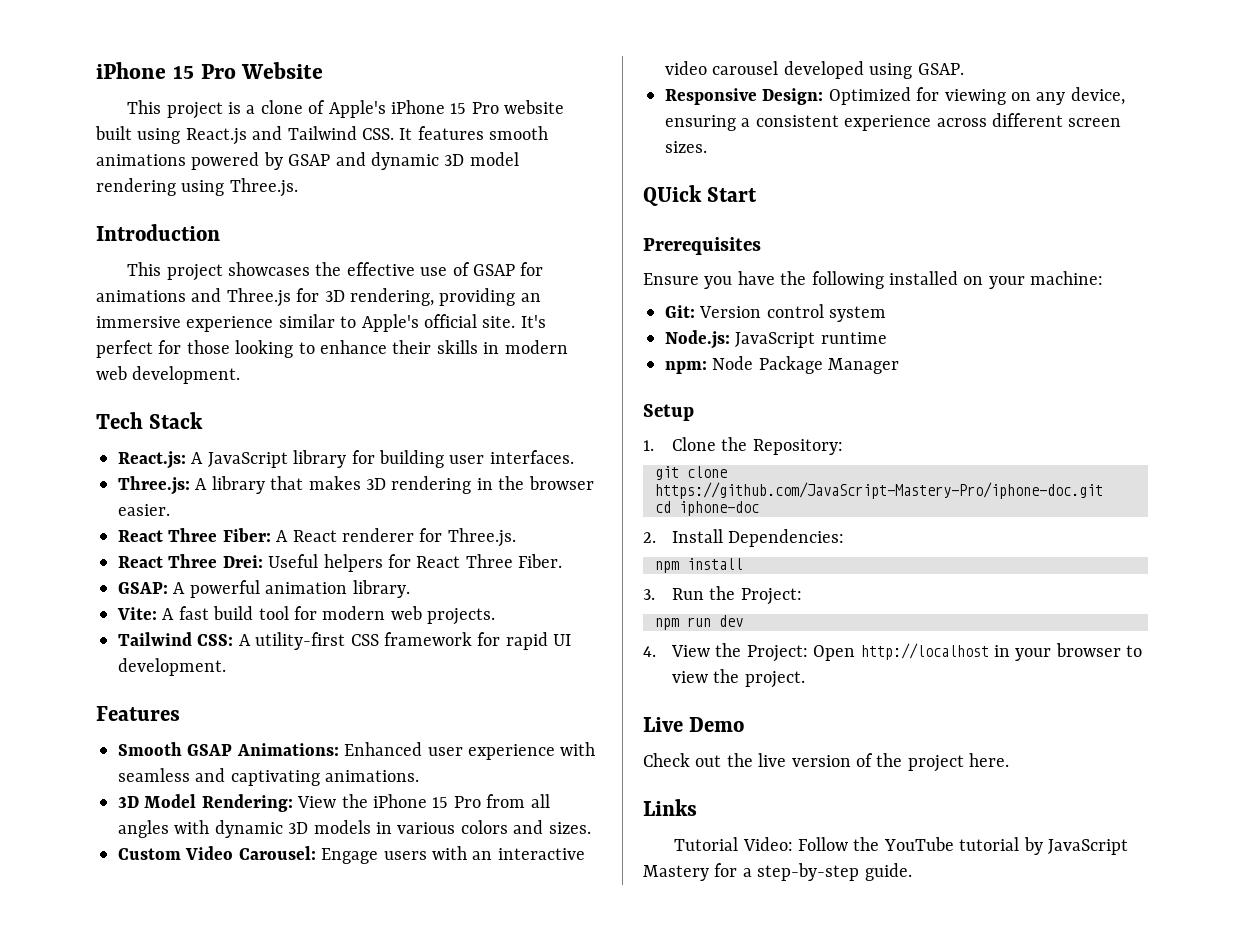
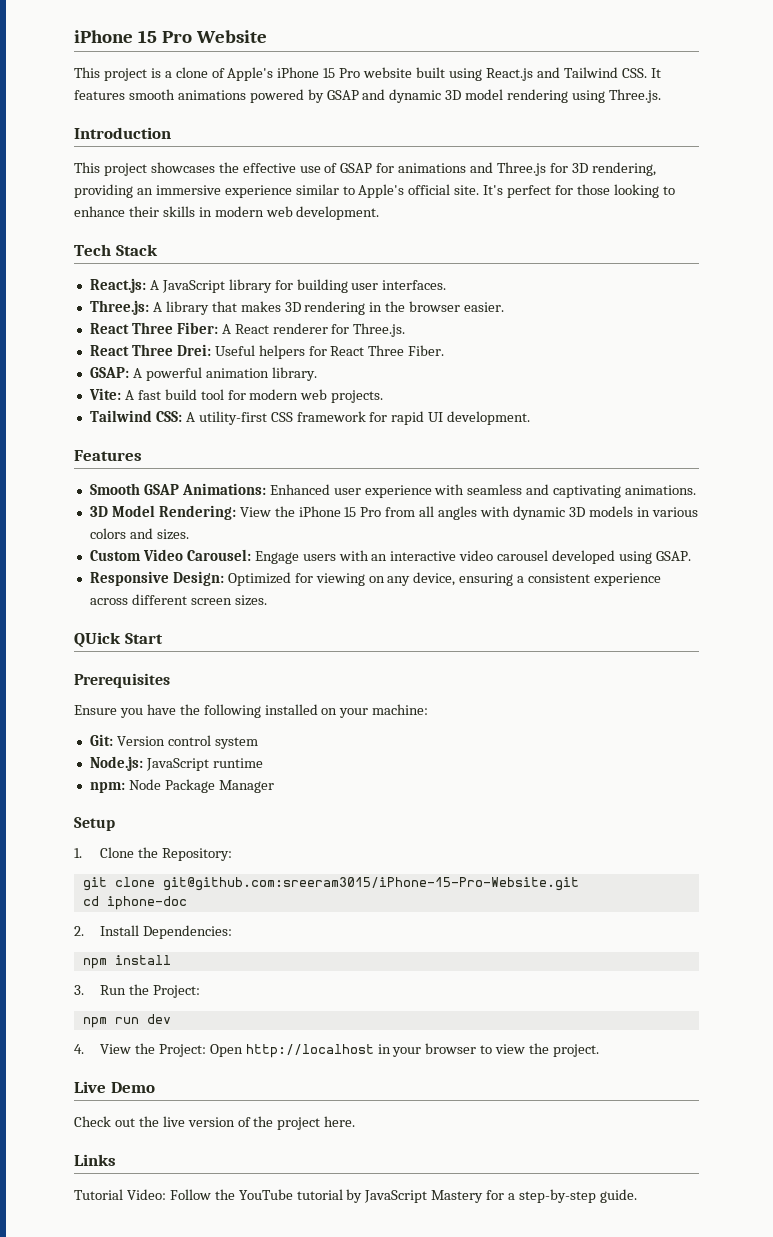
[655,482,1103,499] https://github.com/JavaScript-Mastery-Pro/iphone-doc.git -> [162,877,579,891] git@github.com:sreeram3015/iPhone-15-Pro-Website.git

